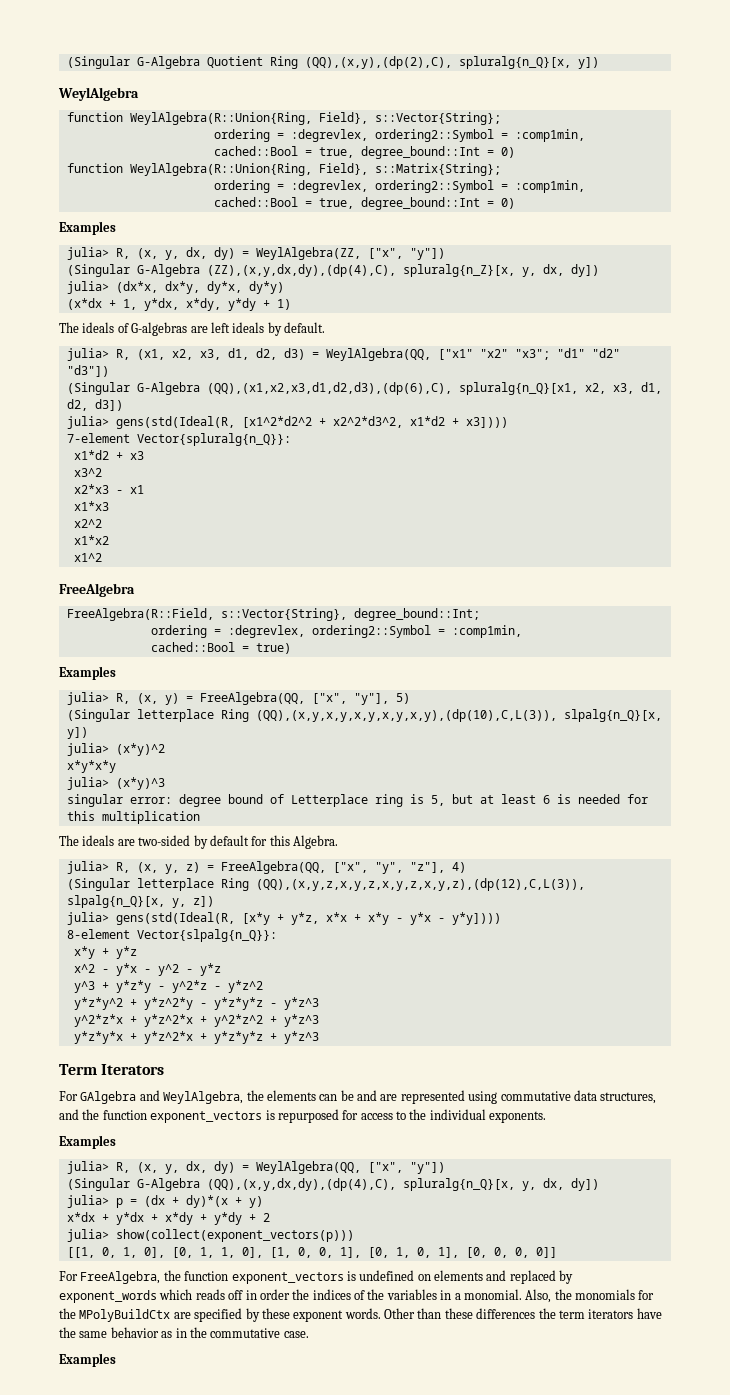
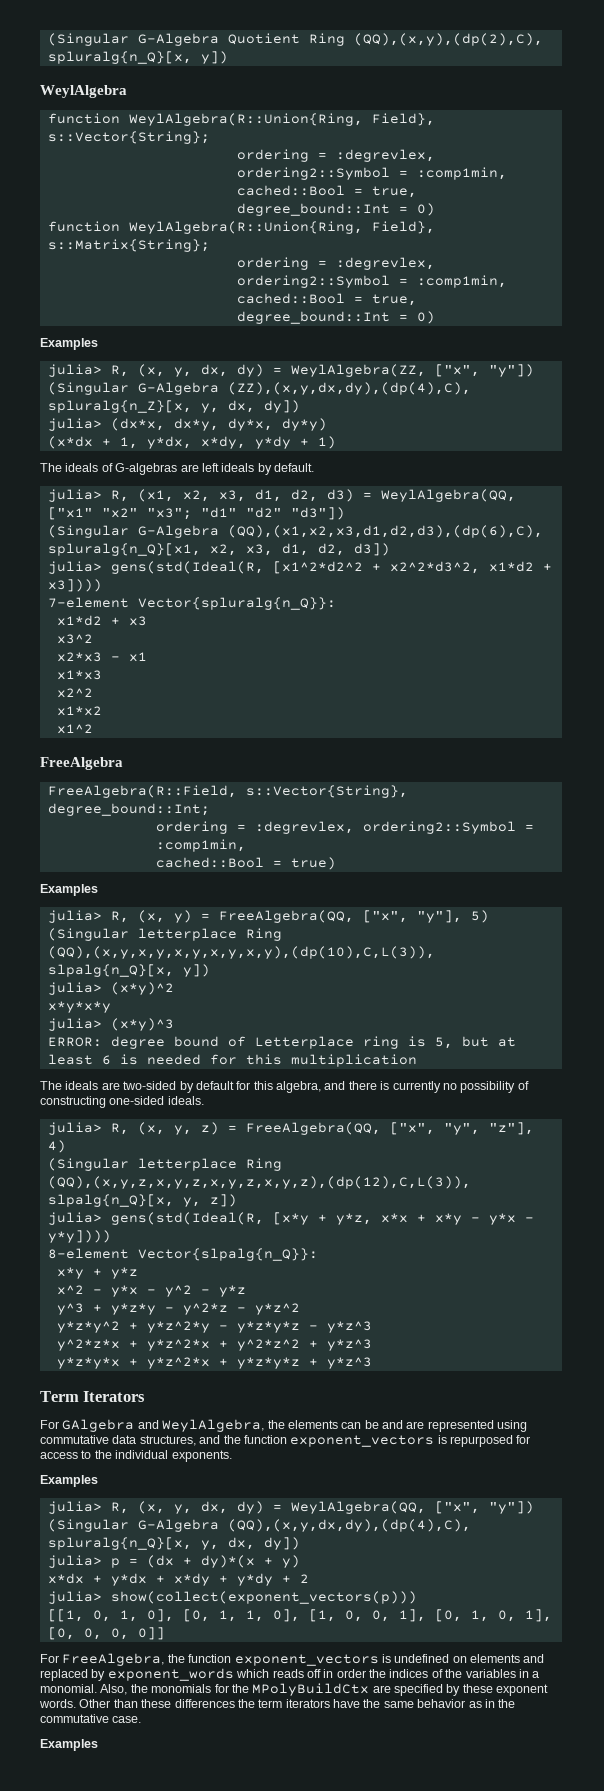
[66,794,172,807] singular error: -> [47,1037,102,1047] ERROR:
[293,835,338,849] Algebra. -> [276,1081,529,1093] [40,1096,204,1108] algebra, and there is currently no possibility of constructing one-sided ideals.

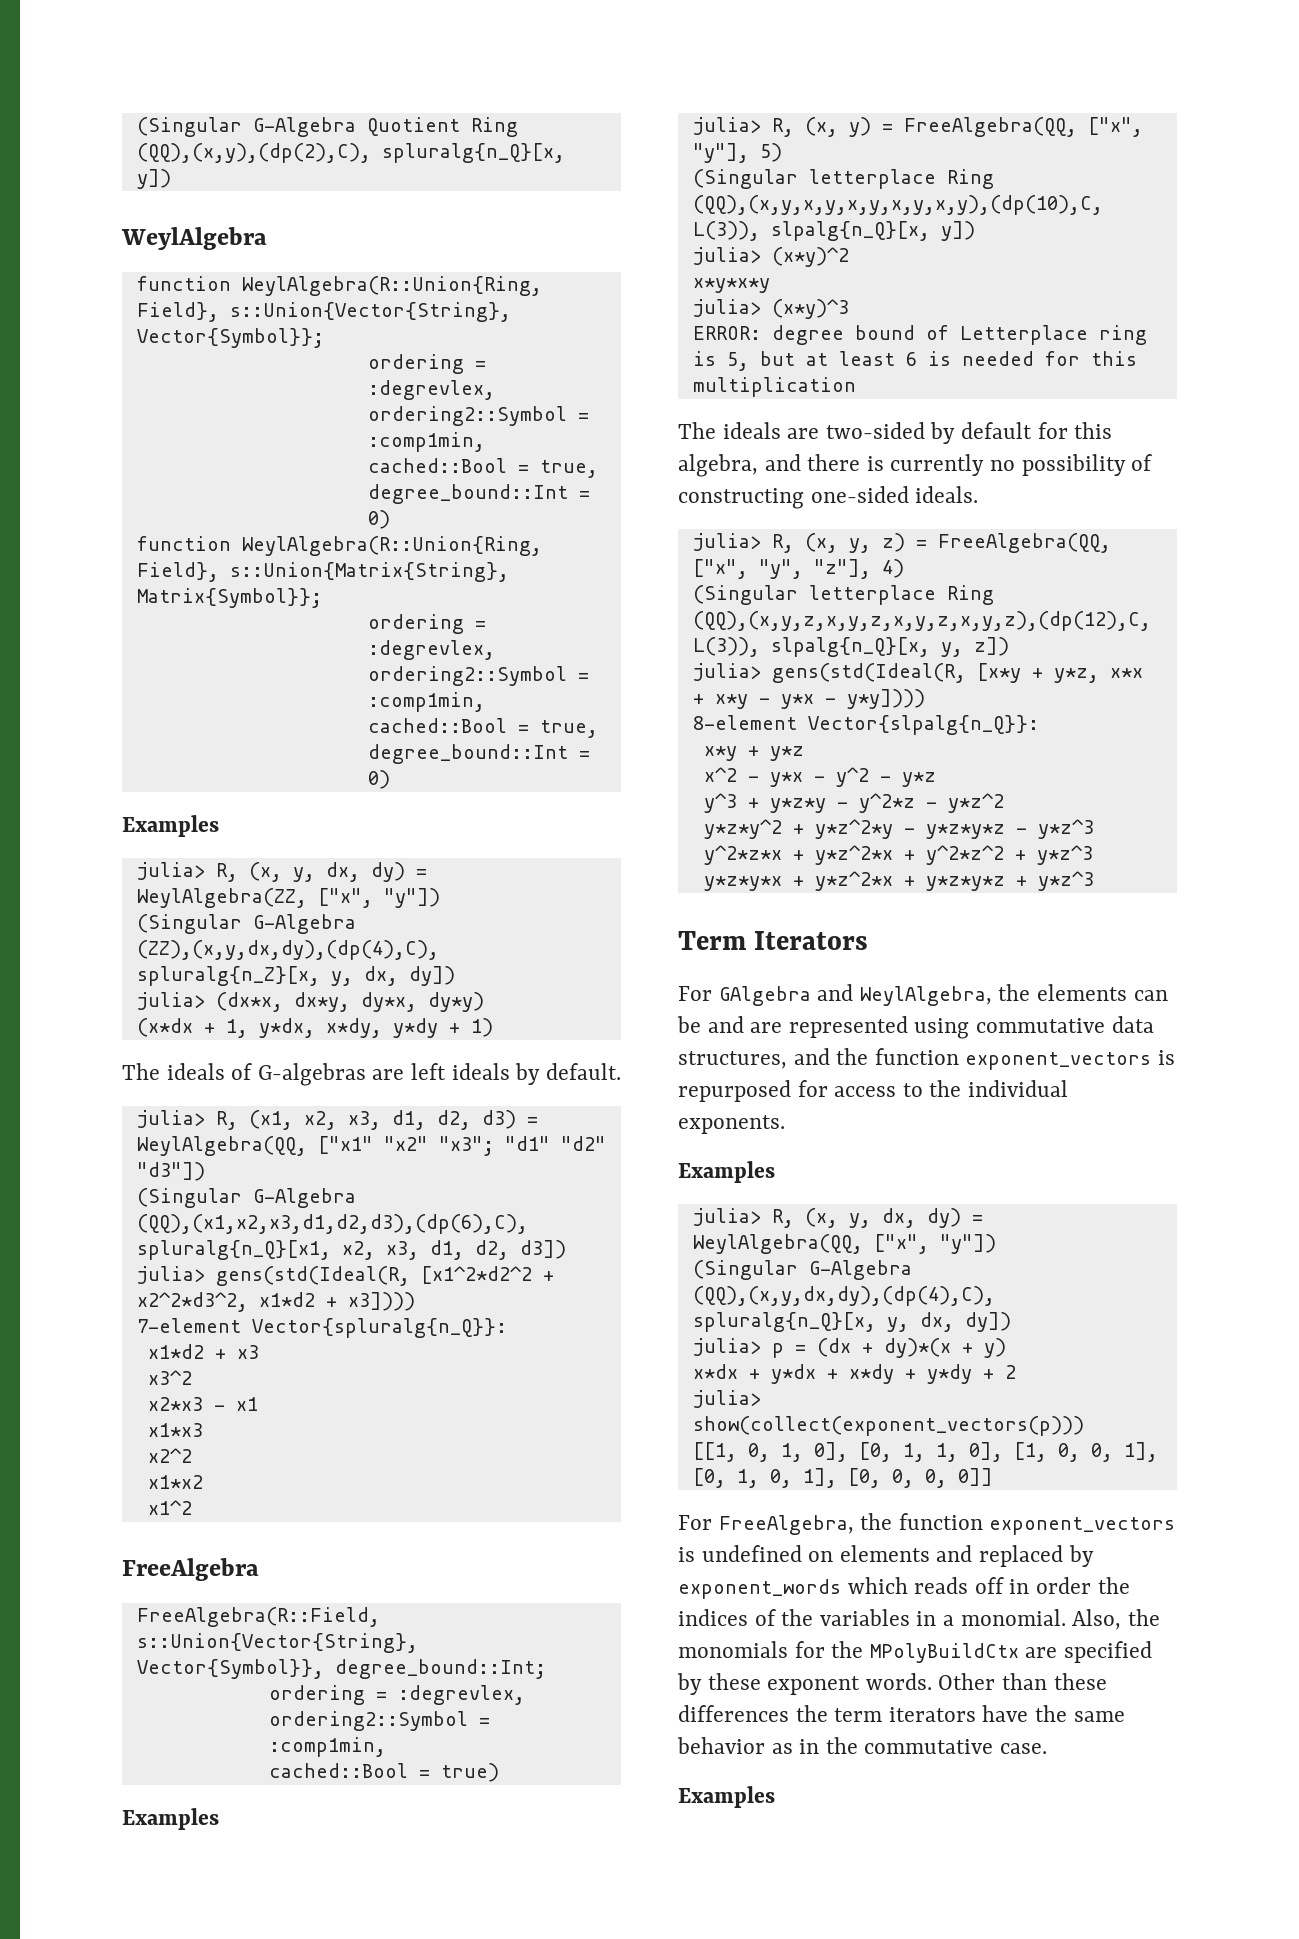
[47,131,210,144] s::Vector{String}; -> [229,302,511,322] [136,328,324,348] s::Union{Vector{String}, Vector{Symbol}};
[47,239,210,252] s::Matrix{String}; -> [229,562,509,582] [136,588,322,608] s::Union{Matrix{String}, Matrix{Symbol}};
[245,785,408,798] s::Vector{String}, -> [136,1633,418,1653] [136,1659,324,1679] s::Union{Vector{String}, Vector{Symbol}},

